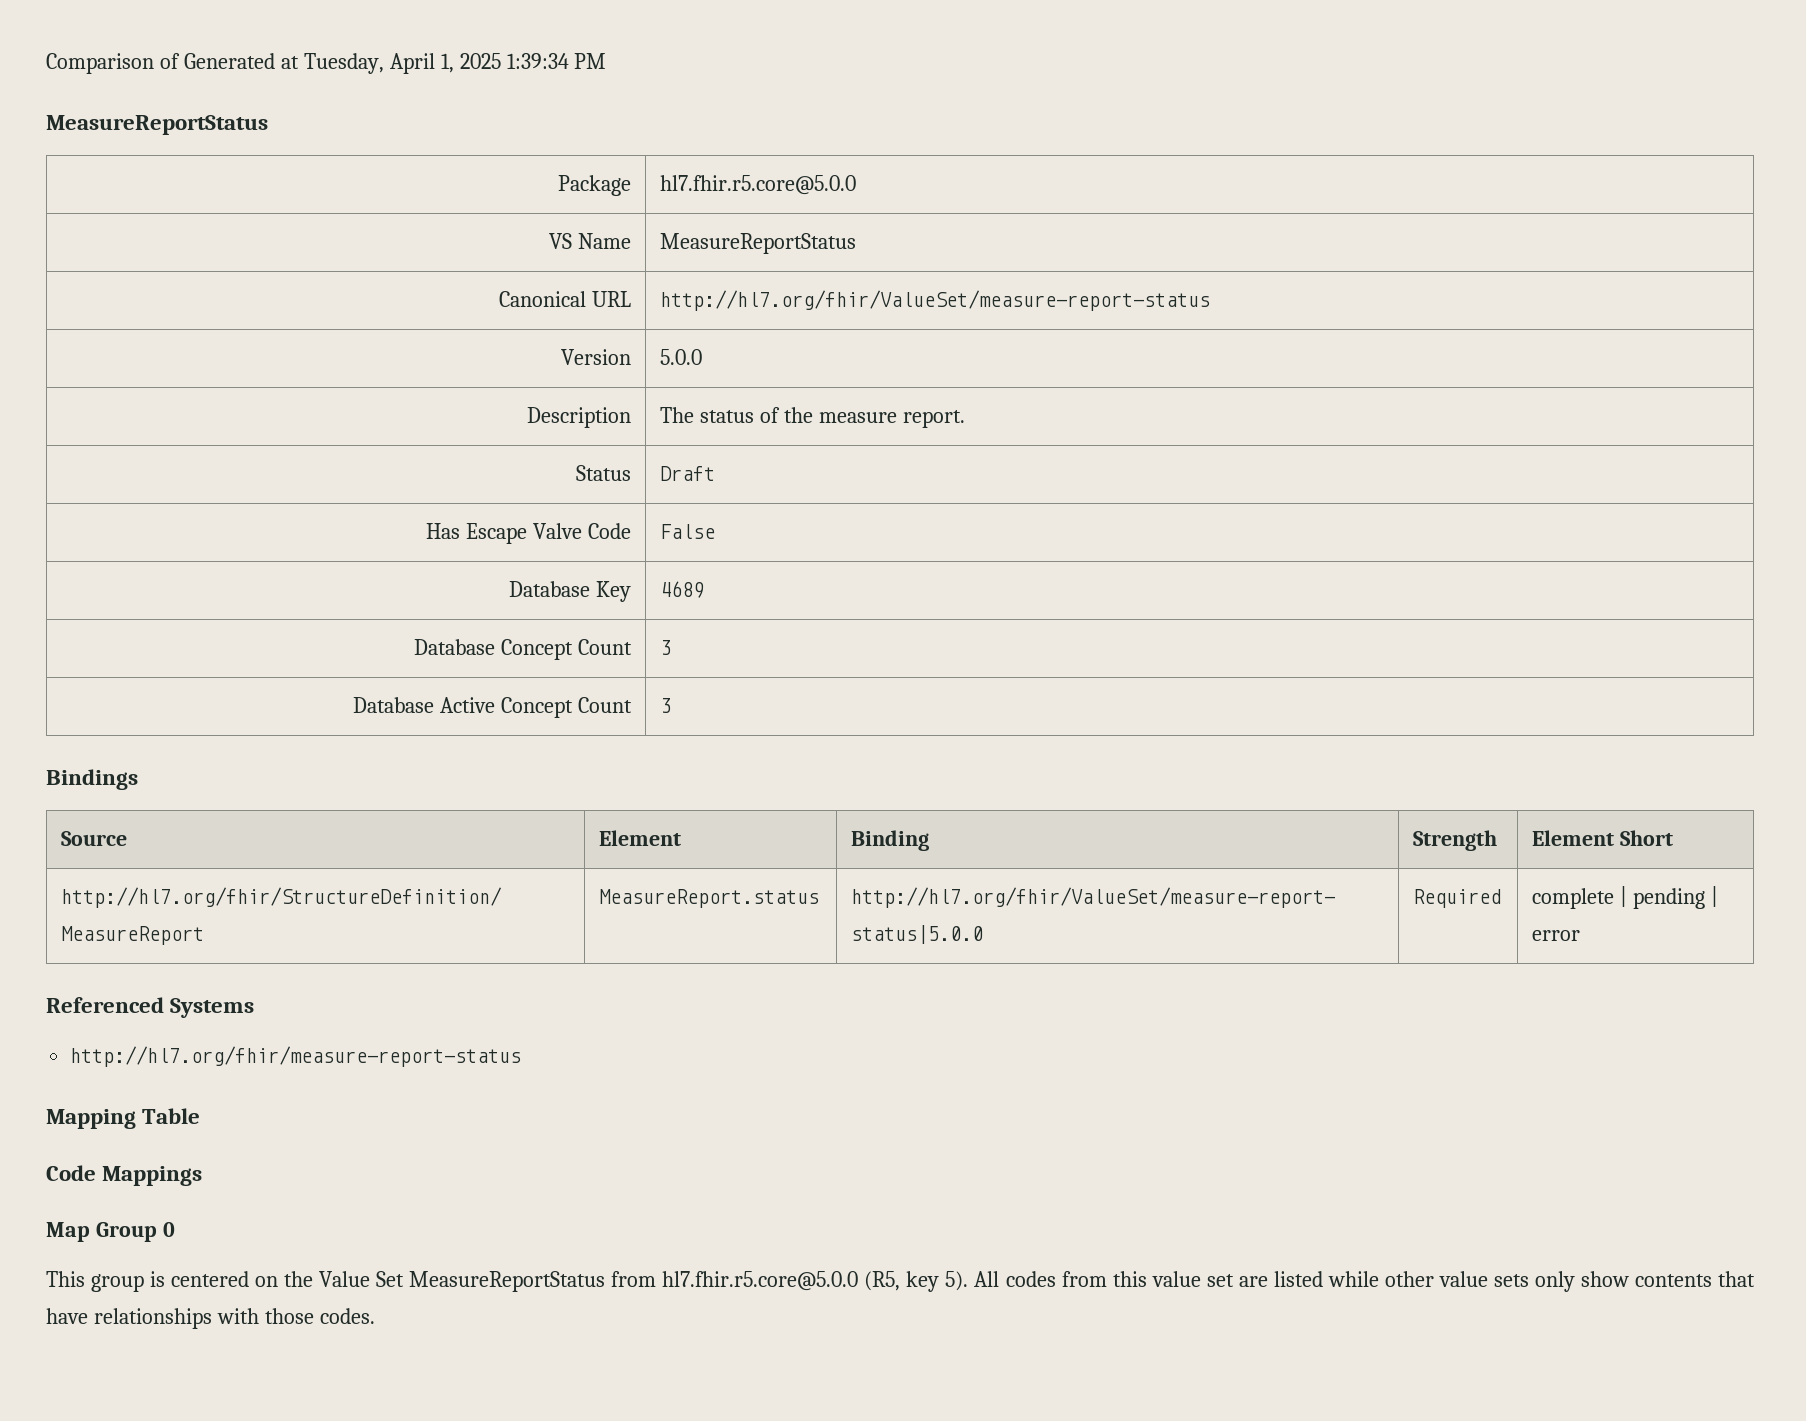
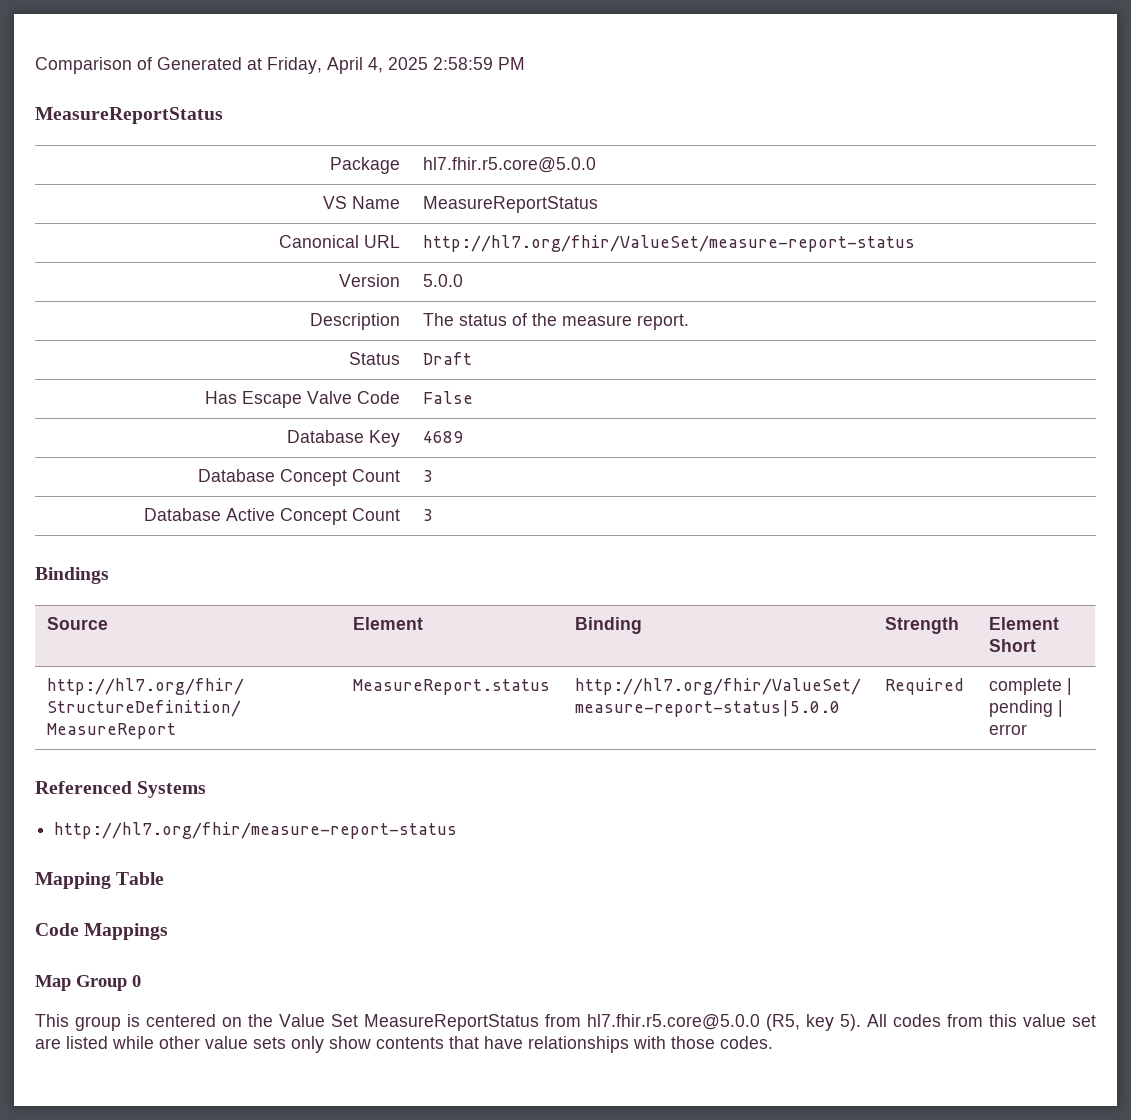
[303,53,569,74] Tuesday, April 1, 2025 1:39:34 -> [267,57,493,74] Friday, April 4, 2025 2:58:59

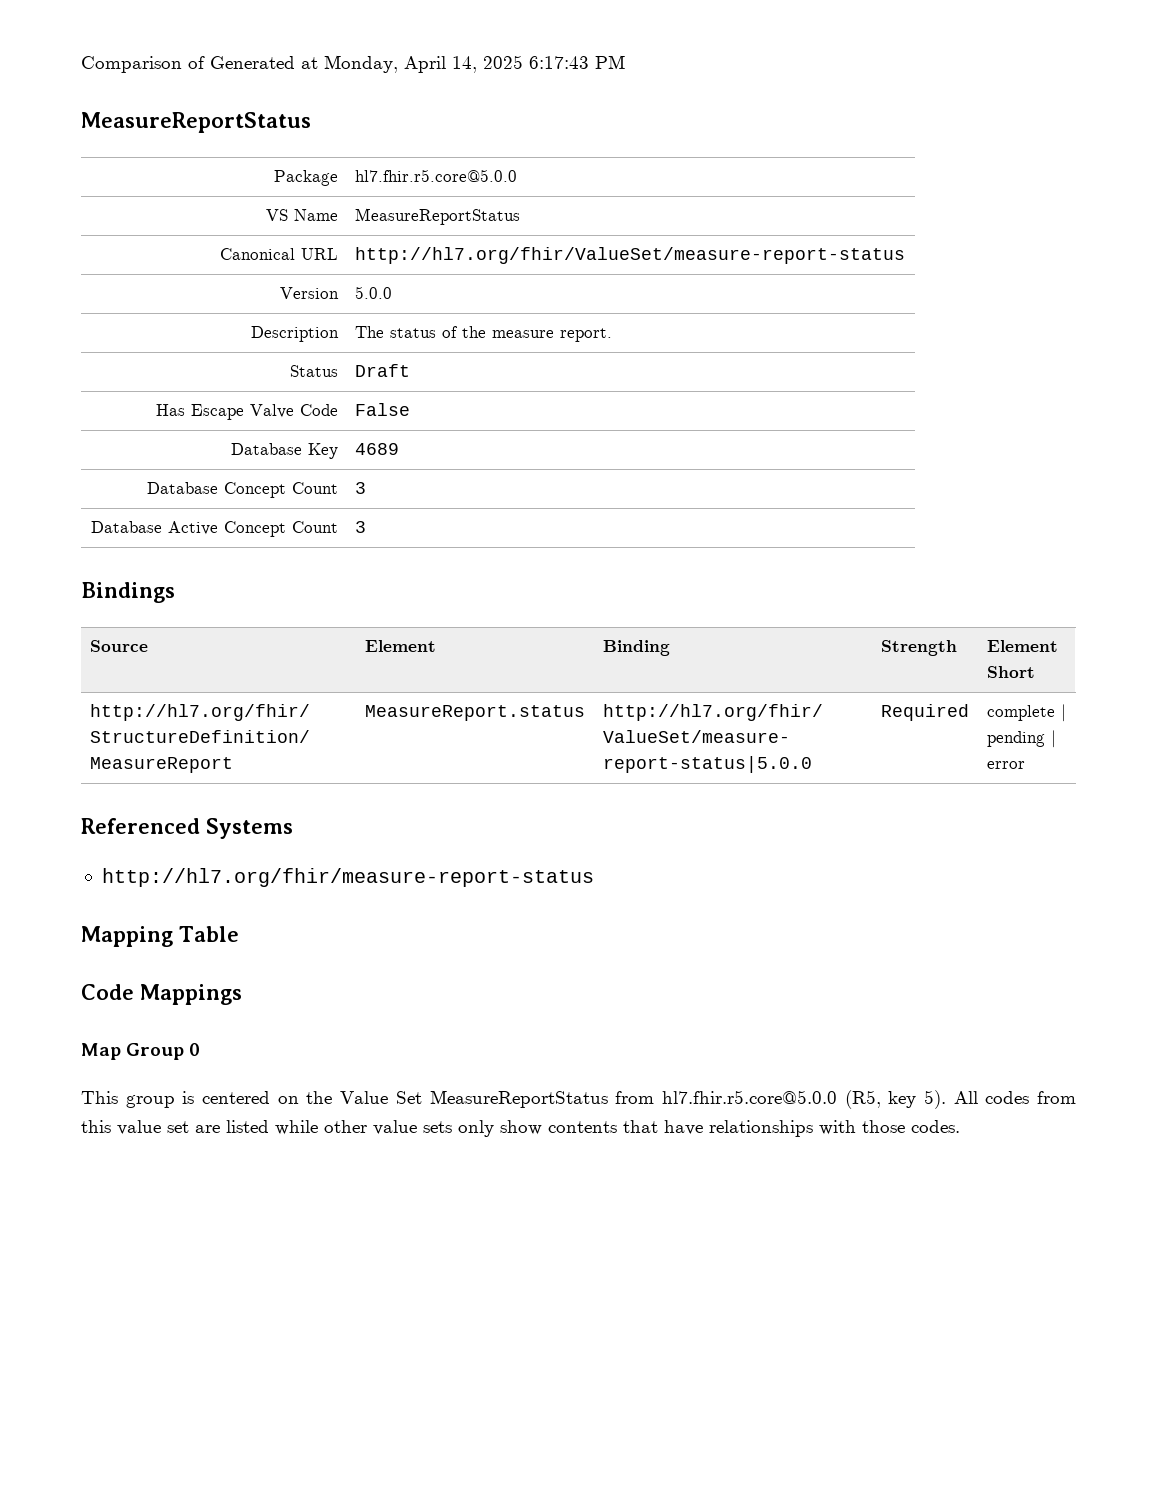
[267,57,493,74] Friday, April 4, 2025 2:58:59 -> [324,55,589,73] Monday, April 14, 2025 6:17:43

